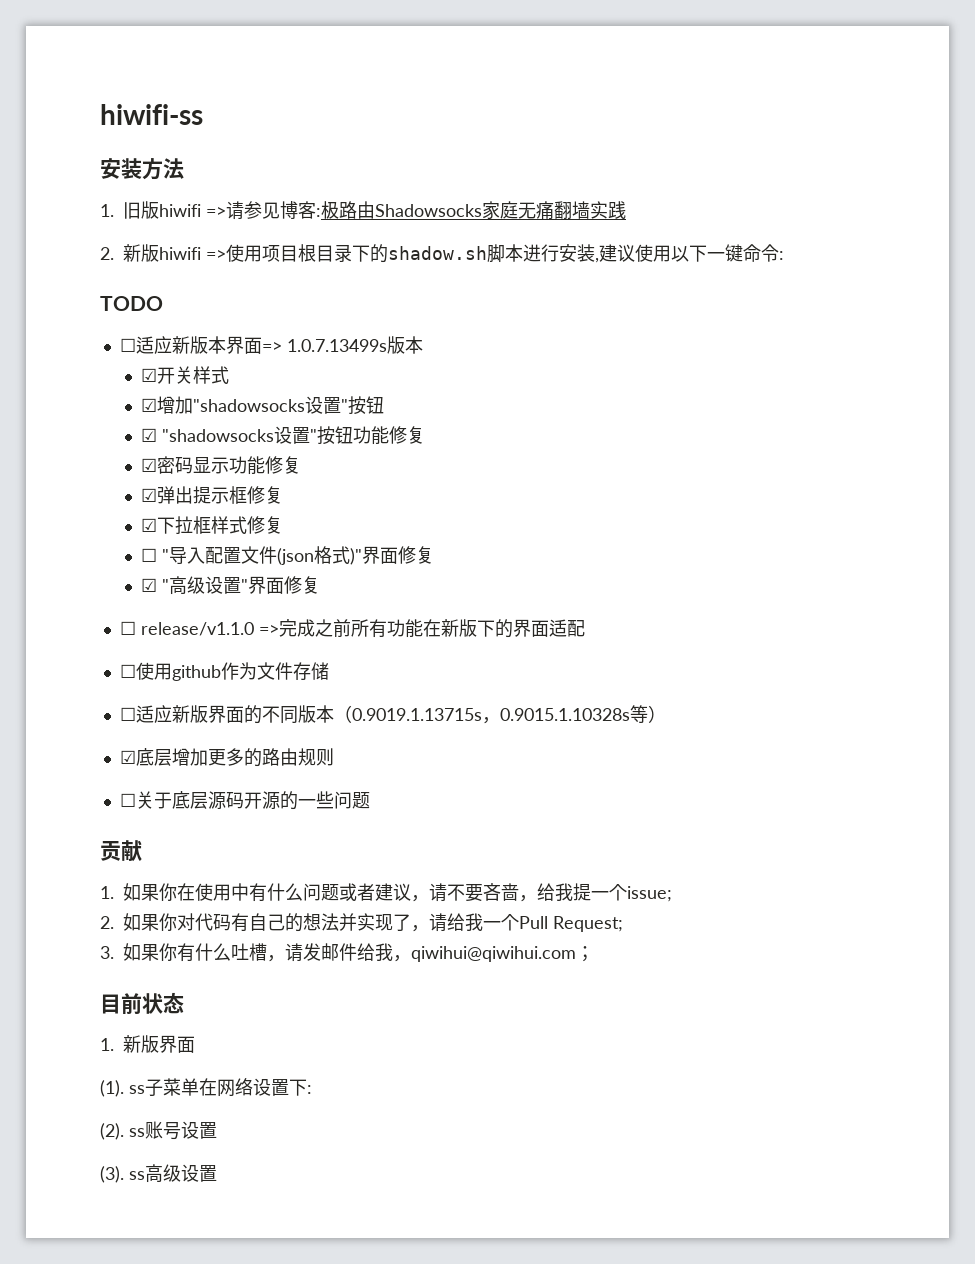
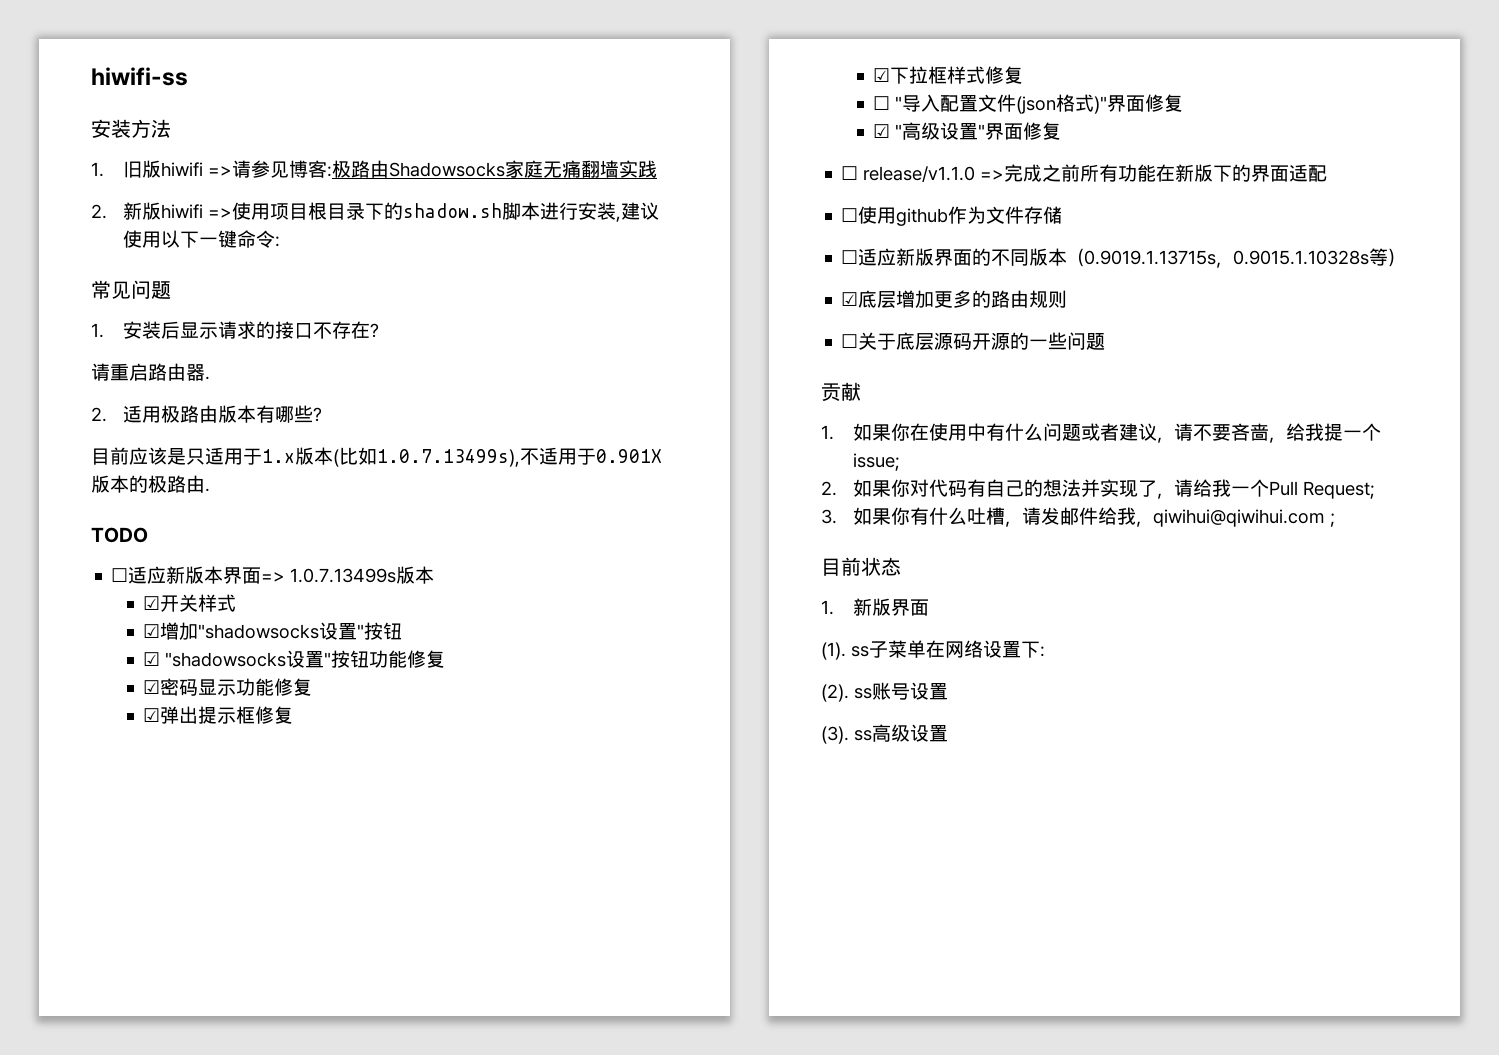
(784, 255) none -> [91,280,171,299] [91,321,380,339] [91,363,210,381] [91,405,323,423] [91,447,662,467] [91,475,210,493] // 常见问题 // 1.安装后显示请求的接口不存在? // 请重启路由器. // 2.适用极路由版本有哪些? // 目前应该是只适用于1.x版本(比如1.0.7.13499s),不适用于0.901X版本的极路由.

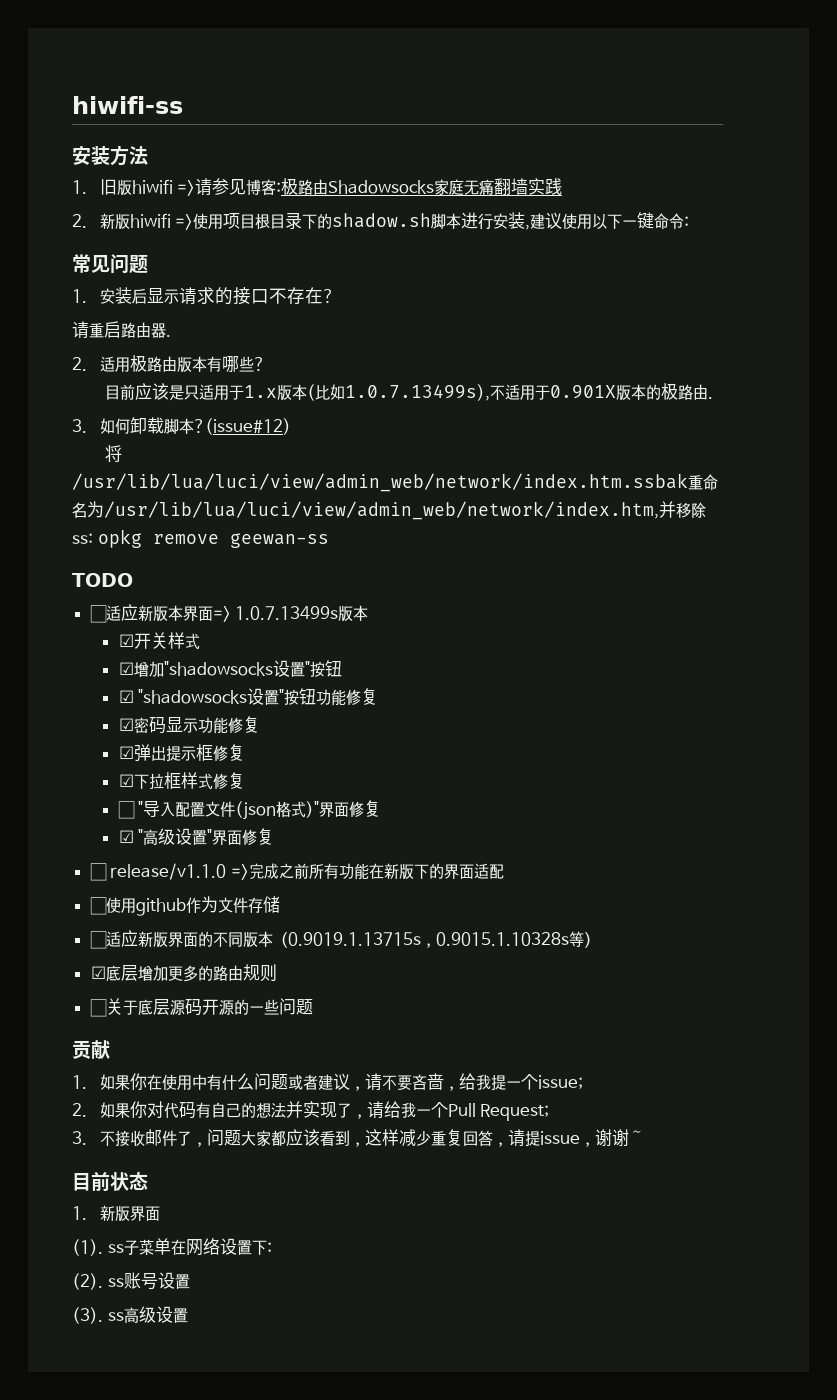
(210, 490) none -> [72,417,291,435] [104,445,122,462] [72,473,718,492] [72,501,706,520] [72,529,329,548] // 3.如何卸载脚本?(issue#12) // 将/usr/lib/lua/luci/view/admin_web/network/index.htm.ssbak重命名为/usr/lib/lua/luci/view/admin_web/network/index.htm,并移除ss: opkg remove geewan-ss
[853,507,1342,527] 如果你有什么吐槽，请发邮件给我，qiwihui@qiwihui.com； -> [99,1129,644,1147] 不接收邮件了，问题大家都应该看到，这样减少重复回答，请提issue，谢谢～

